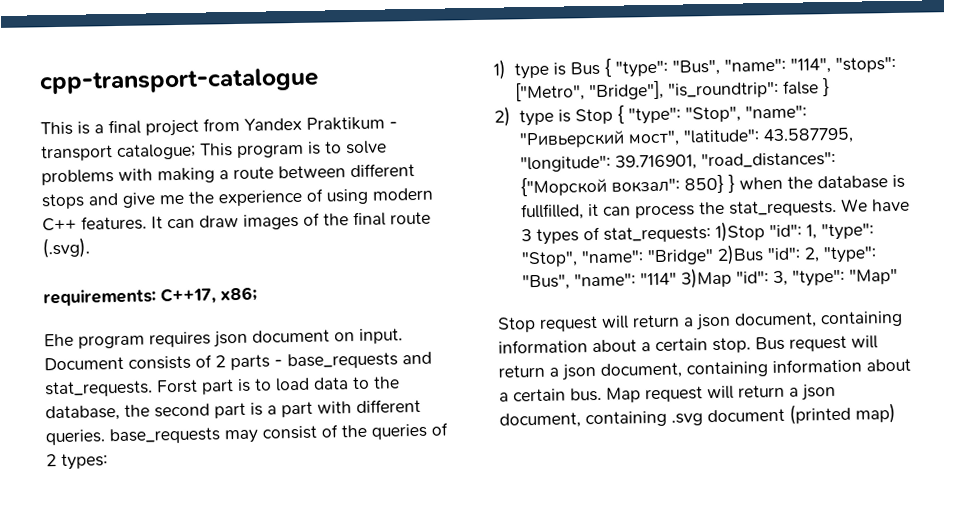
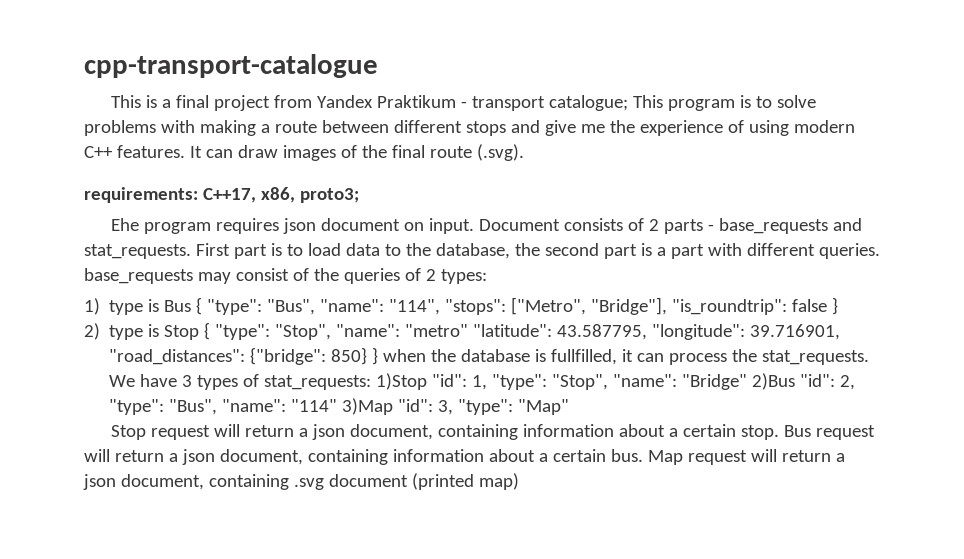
[220,286,257,302] x86; -> [260,187,359,203] x86, proto3;
[156,379,198,394] Forst -> [195,243,230,256] First
[518,129,680,149] "Ривьерский мост", -> [405,324,469,337] "metro"
[519,176,680,197] {"Морской вокзал": -> [250,347,327,365] {"bridge":

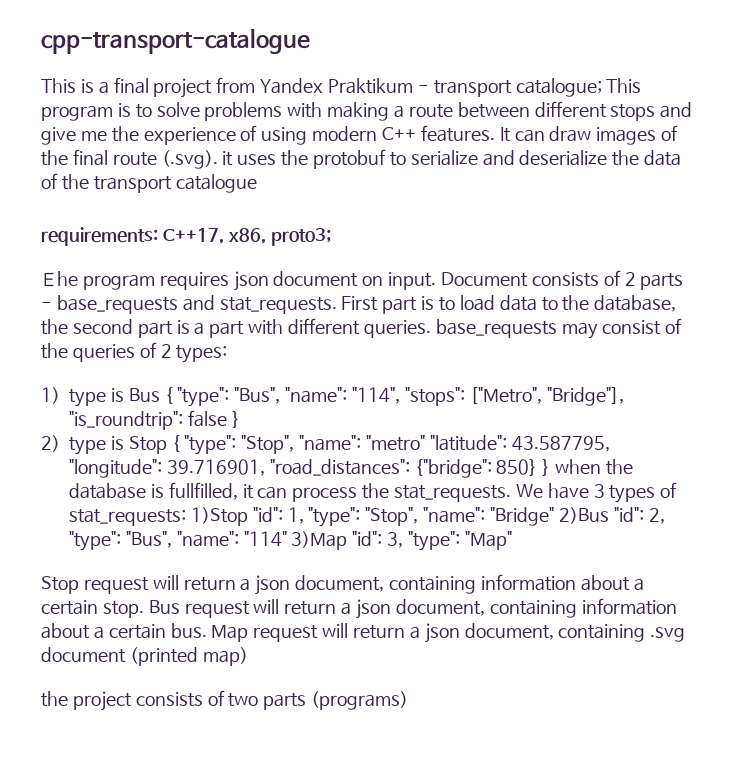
(524, 152) none -> [222,149,682,169] [41,173,257,193] it uses the protobuf to serialize and deserialize the data of the transport catalogue
(519, 481) none -> [41,690,409,711] // the project consists of two parts (programs)

